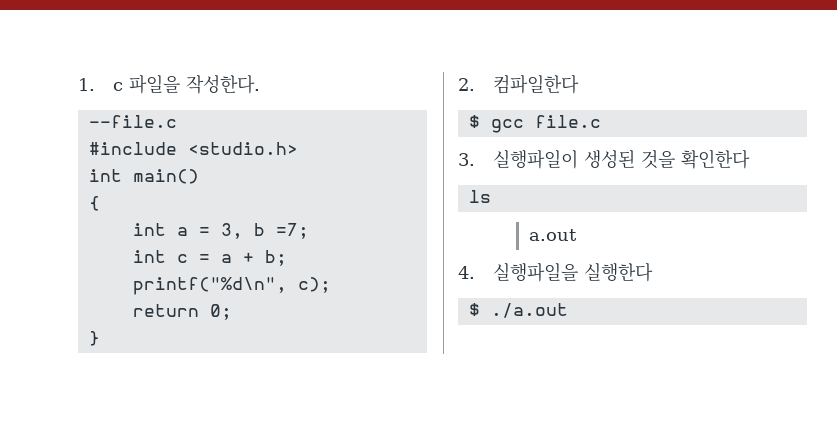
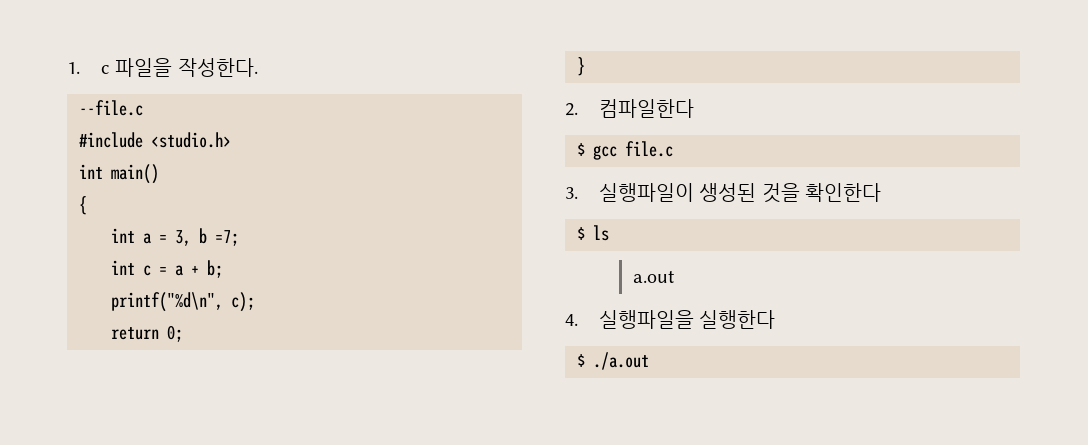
(751, 159) none -> [577,227,585,240] $

